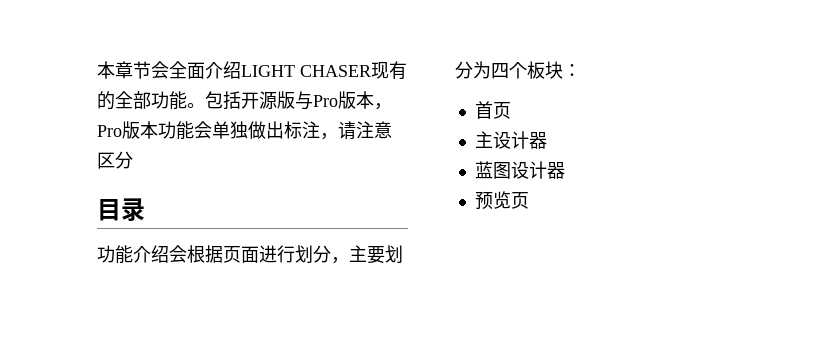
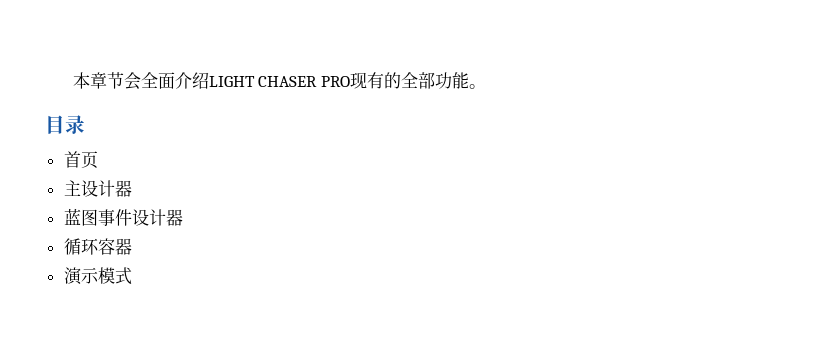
(371, 71) none -> [321,76,351,87] PRO
[205,91,392,110] [97,121,392,140] [97,151,133,169] [97,198,145,222] [97,245,403,264] [455,61,581,79] 包括开源版与Pro版本，Pro版本功能会单独做出标注，请注意区分 // 目录 // 功能介绍会根据页面进行划分，主要划分为四个板块： -> [45,115,85,134] // 目录
[510,161,565,179] [474,191,529,210] 设计器 // 预览页 -> [97,209,183,226] [63,238,132,255] [63,267,132,285] 事件设计器 // 循环容器 // 演示模式

